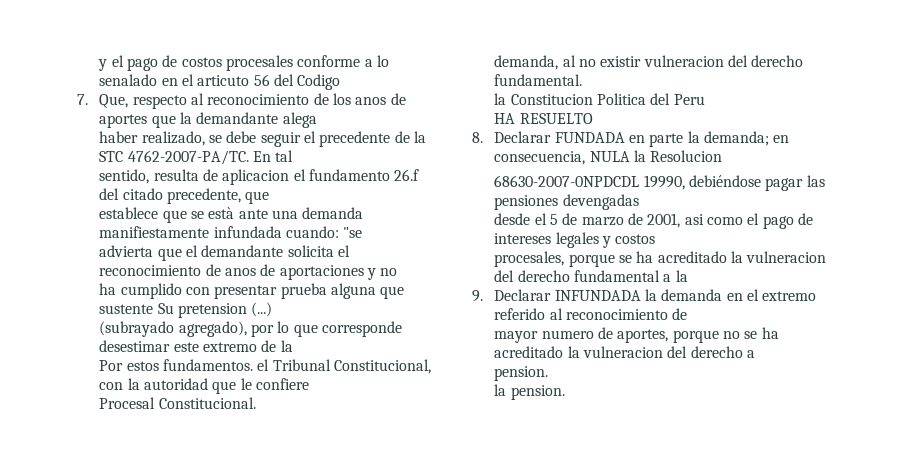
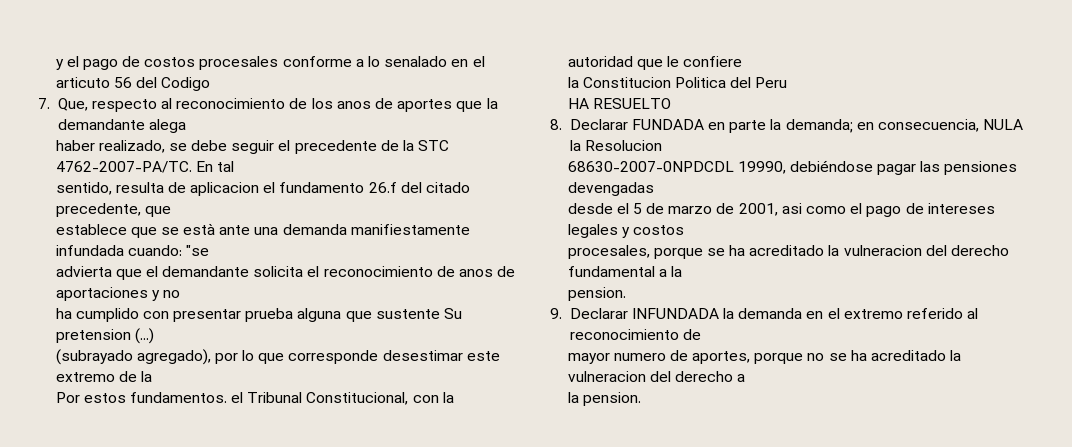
[99,397,256,409] [494,55,804,70] [494,74,583,86] // Procesal Constitucional. // demanda, al no existir vulneracion del derecho fundamental. -> (743, 61) none
(688, 276) none -> [567,287,626,301] // pension.
[494,366,549,381] // pension. -> (746, 378) none

